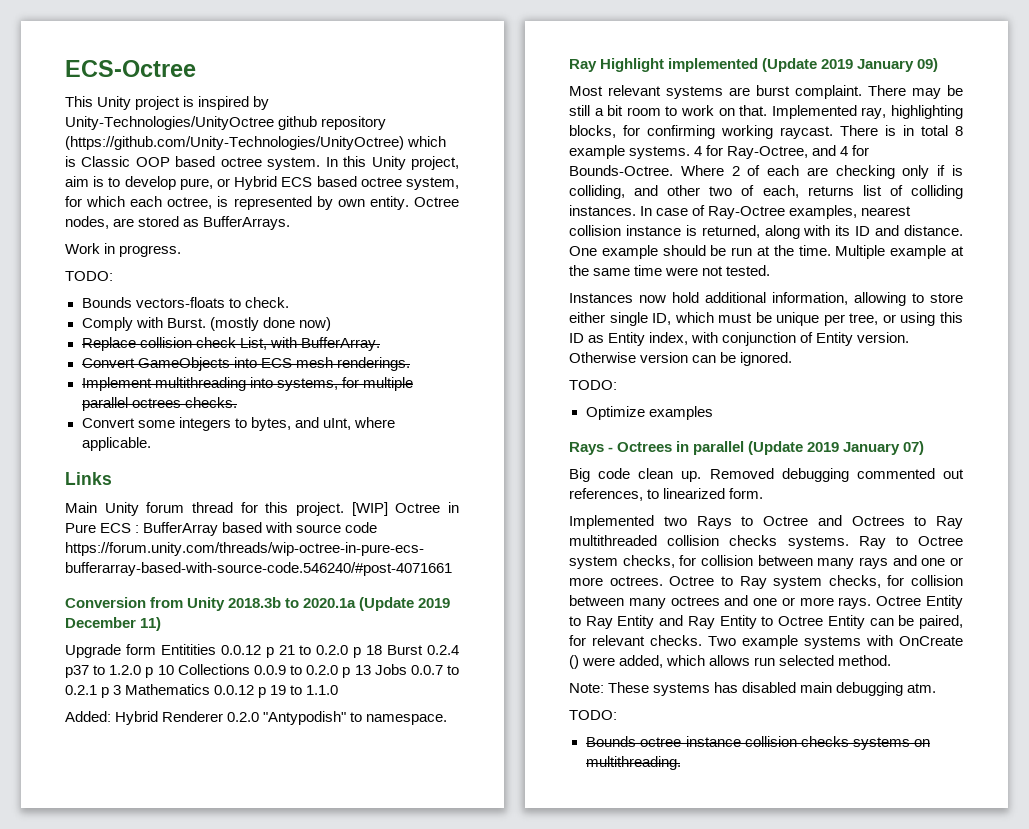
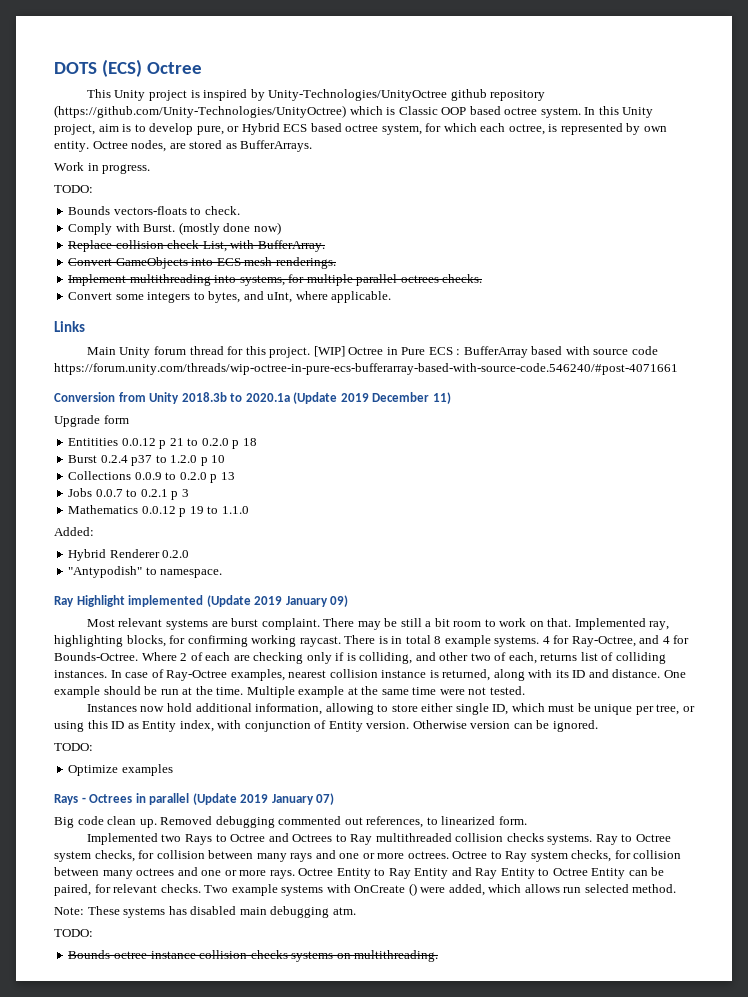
[65,60,196,77] ECS-Octree -> [54,59,202,77] DOTS (ECS) Octree
(156, 649) none -> (129, 419) //
(383, 650) none -> (257, 442) //
(174, 670) none -> (226, 459) //
(371, 670) none -> (235, 476) //
(122, 690) none -> (189, 493) //
(111, 716) none -> (94, 531) //
(260, 717) none -> (190, 554) //

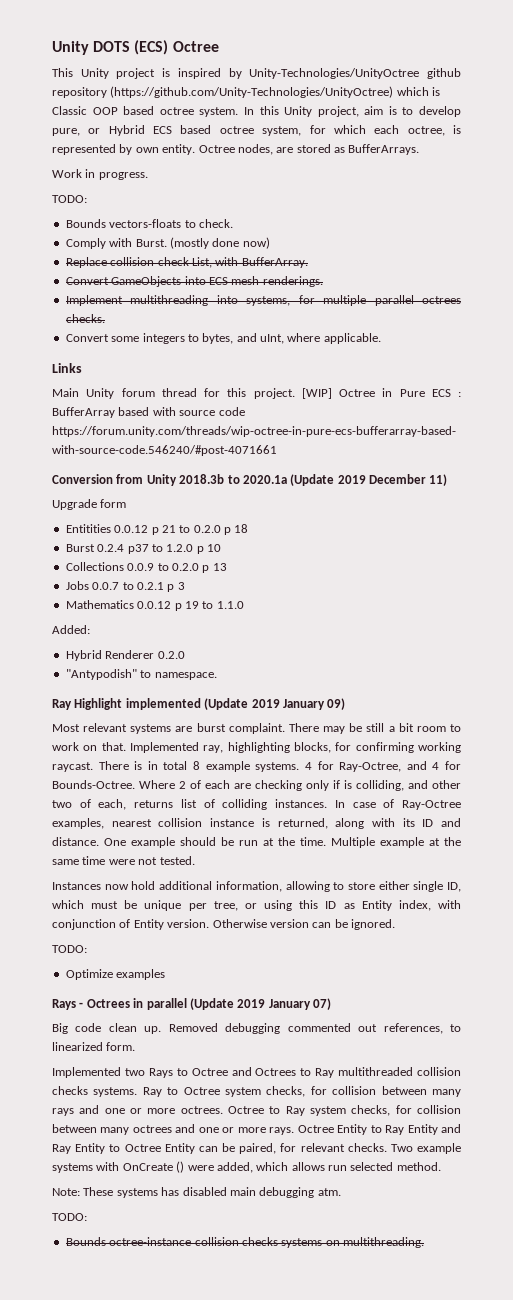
(54, 68) none -> [52,41,89,55] Unity

